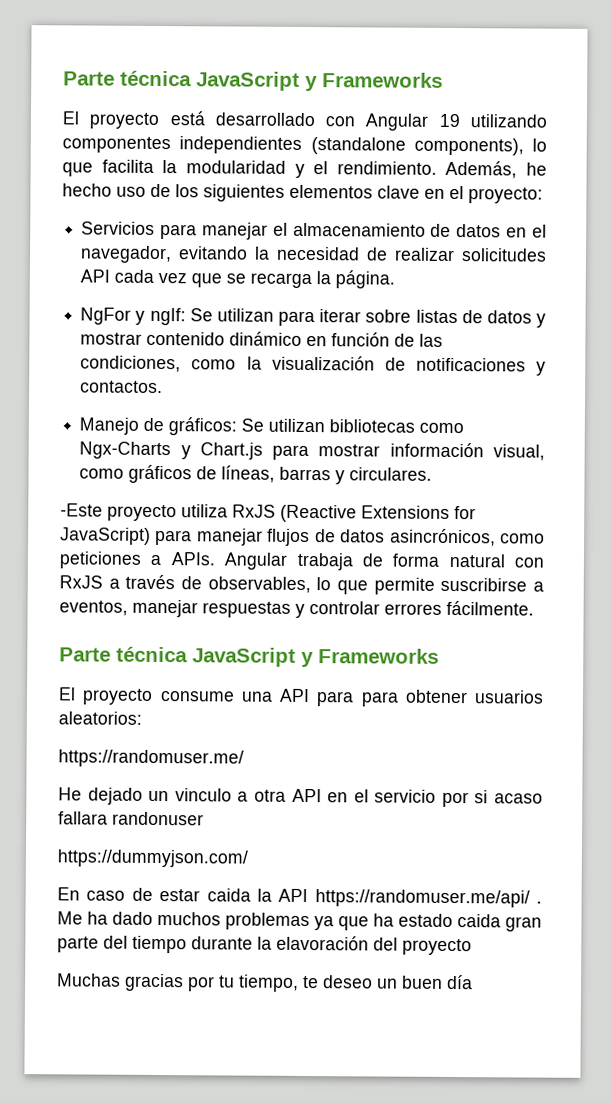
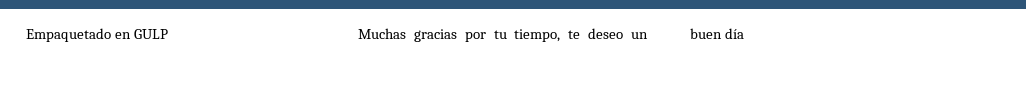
[63,70,443,92] [62,111,547,131] [62,136,547,156] [62,159,547,179] [62,183,543,204] [81,221,547,240] [80,245,547,264] [80,269,396,289] [80,307,547,328] [80,331,444,347] [80,355,546,376] [80,380,164,394] [79,417,465,436] [79,441,545,461] [79,464,433,485] [60,503,476,523] [60,527,545,547] [59,551,544,571] [59,574,544,595] [59,599,534,618] [59,646,439,668] [58,687,544,707] [58,711,142,725] [58,749,244,768] [58,787,543,808] [58,811,204,826] [57,849,248,868] [57,887,542,908] [57,911,542,932] [57,935,472,956] Parte técnica JavaScript y Frameworks // El proyecto está desarrollado con Angular 19 utilizando componentes independientes (standalone components), lo que facilita la modularidad y el rendimiento. Además, he hecho uso de los siguientes elementos clave en el proyecto: // Servicios para manejar el almacenamiento de datos en el navegador, evitando la necesidad de realizar solicitudes API cada vez que se recarga la página. // NgFor y ngIf: Se utilizan para iterar sobre listas de datos y mostrar contenido dinámico en función de las condiciones, como la visualización de notificaciones y contactos. // Manejo de gráficos: Se utilizan bibliotecas como Ngx-Charts y Chart.js para mostrar información visual, como gráficos de líneas, barras y circulares. // -Este proyecto utiliza RxJS (Reactive Extensions for JavaScript) para manejar flujos de datos asincrónicos, como peticiones a APIs. Angular trabaja de forma natural con RxJS a través de observables, lo que permite suscribirse a eventos, manejar respuestas y controlar errores fácilmente. // Parte técnica JavaScript y Frameworks // El proyecto consume una API para para obtener usuarios aleatorios: // https://randomuser.me/ // He dejado un vinculo a otra API en el servicio por si acaso fallara randonuser // https://dummyjson.com/ // En caso de estar caida la API https://randomuser.me/api/ . Me ha dado muchos problemas ya que ha estado caida gran parte del tiempo durante la elavoración del proyecto -> [26,28,168,42] Empaquetado en GULP

